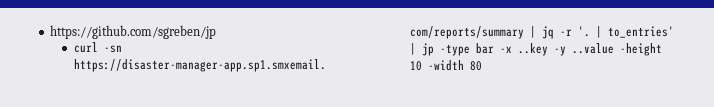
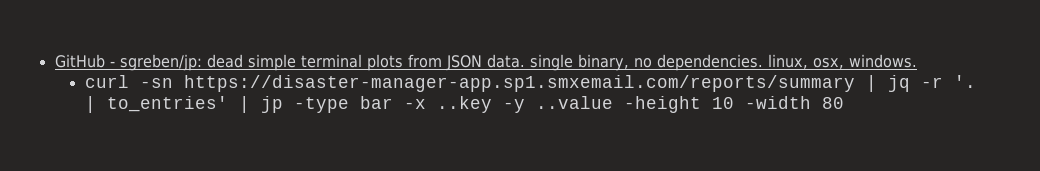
[50,25,217,39] https://github.com/sgreben/jp -> [54,54,917,71] GitHub - sgreben/jp: dead simple terminal plots from JSON data. single binary, no dependencies. linux, osx, windows.

